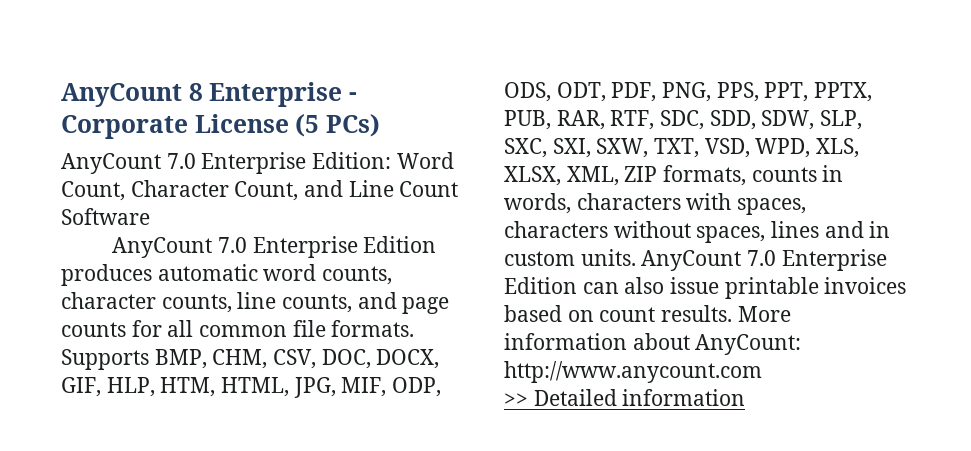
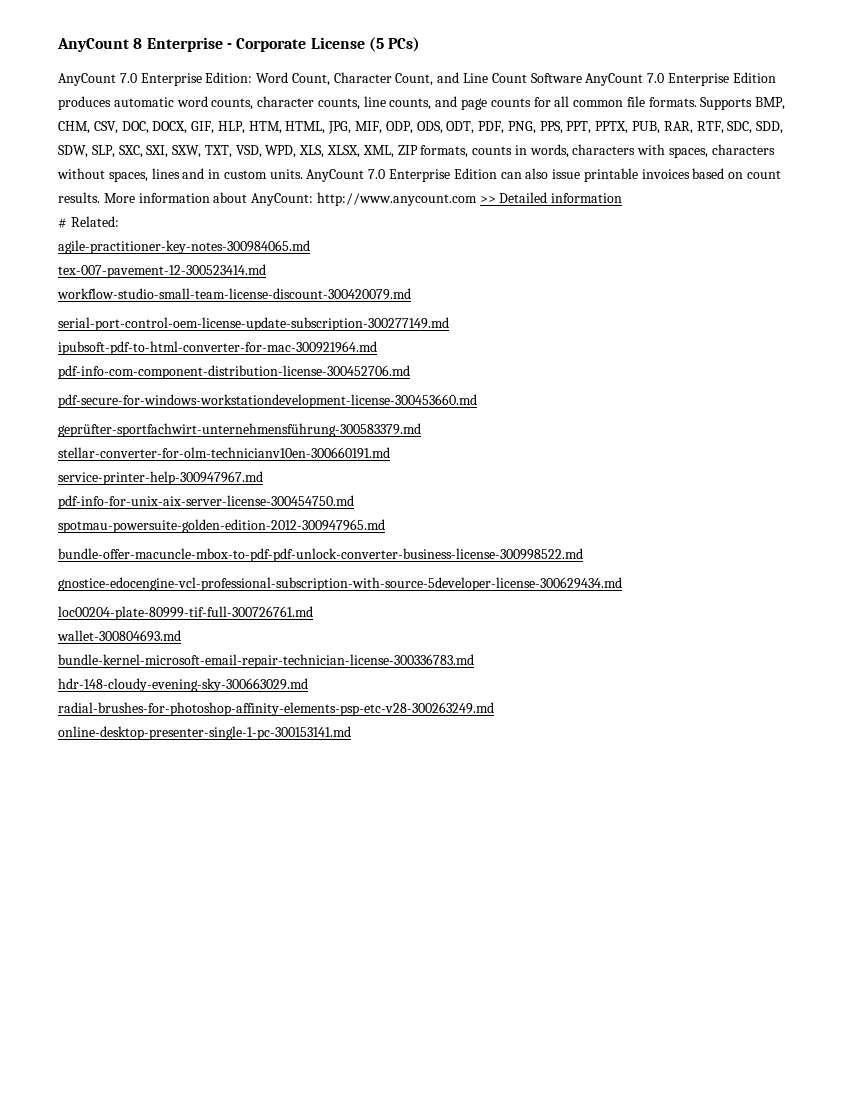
(150, 216) // -> (582, 78) none
(762, 372) // -> (477, 199) none
(746, 397) none -> [58,216,119,228] [58,240,310,254] [58,264,266,278] [57,288,411,300] [58,317,449,331] [58,341,377,355] [58,365,410,379] [58,394,477,408] [58,423,421,437] [58,447,390,459] [58,471,263,485] [58,495,354,509] [58,519,385,533] [58,548,583,562] [58,577,622,591] [58,606,313,620] [57,630,181,642] [58,654,474,668] [58,678,308,692] [58,702,494,716] [58,726,351,740] // # Related: // agile-practitioner-key-notes-300984065.md // tex-007-pavement-12-300523414.md // workflow-studio-small-team-license-discount-300420079.md // serial-port-control-oem-license-update-subscription-300277149.md // ipubsoft-pdf-to-html-converter-for-mac-300921964.md // pdf-info-com-component-distribution-license-300452706.md // pdf-secure-for-windows-workstationdevelopment-license-300453660.md // geprüfter-sportfachwirt-unternehmensführung-300583379.md // stellar-converter-for-olm-technicianv10en-300660191.md // service-printer-help-300947967.md // pdf-info-for-unix-aix-server-license-300454750.md // spotmau-powersuite-golden-edition-2012-300947965.md // bundle-offer-macuncle-mbox-to-pdf-pdf-unlock-converter-business-license-300998522.md // gnostice-edocengine-vcl-professional-subscription-with-source-5developer-license-300629434.md // loc00204-plate-80999-tif-full-300726761.md // wallet-300804693.md // bundle-kernel-microsoft-email-repair-technician-license-300336783.md // hdr-148-cloudy-evening-sky-300663029.md // radial-brushes-for-photoshop-affinity-elements-psp-etc-v28-300263249.md // online-desktop-presenter-single-1-pc-300153141.md

